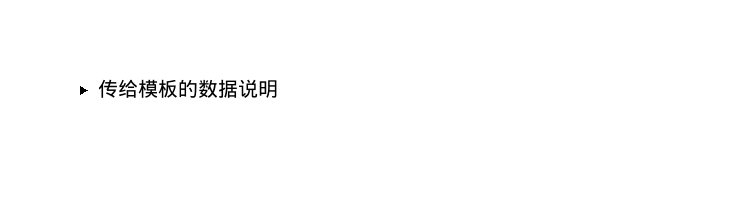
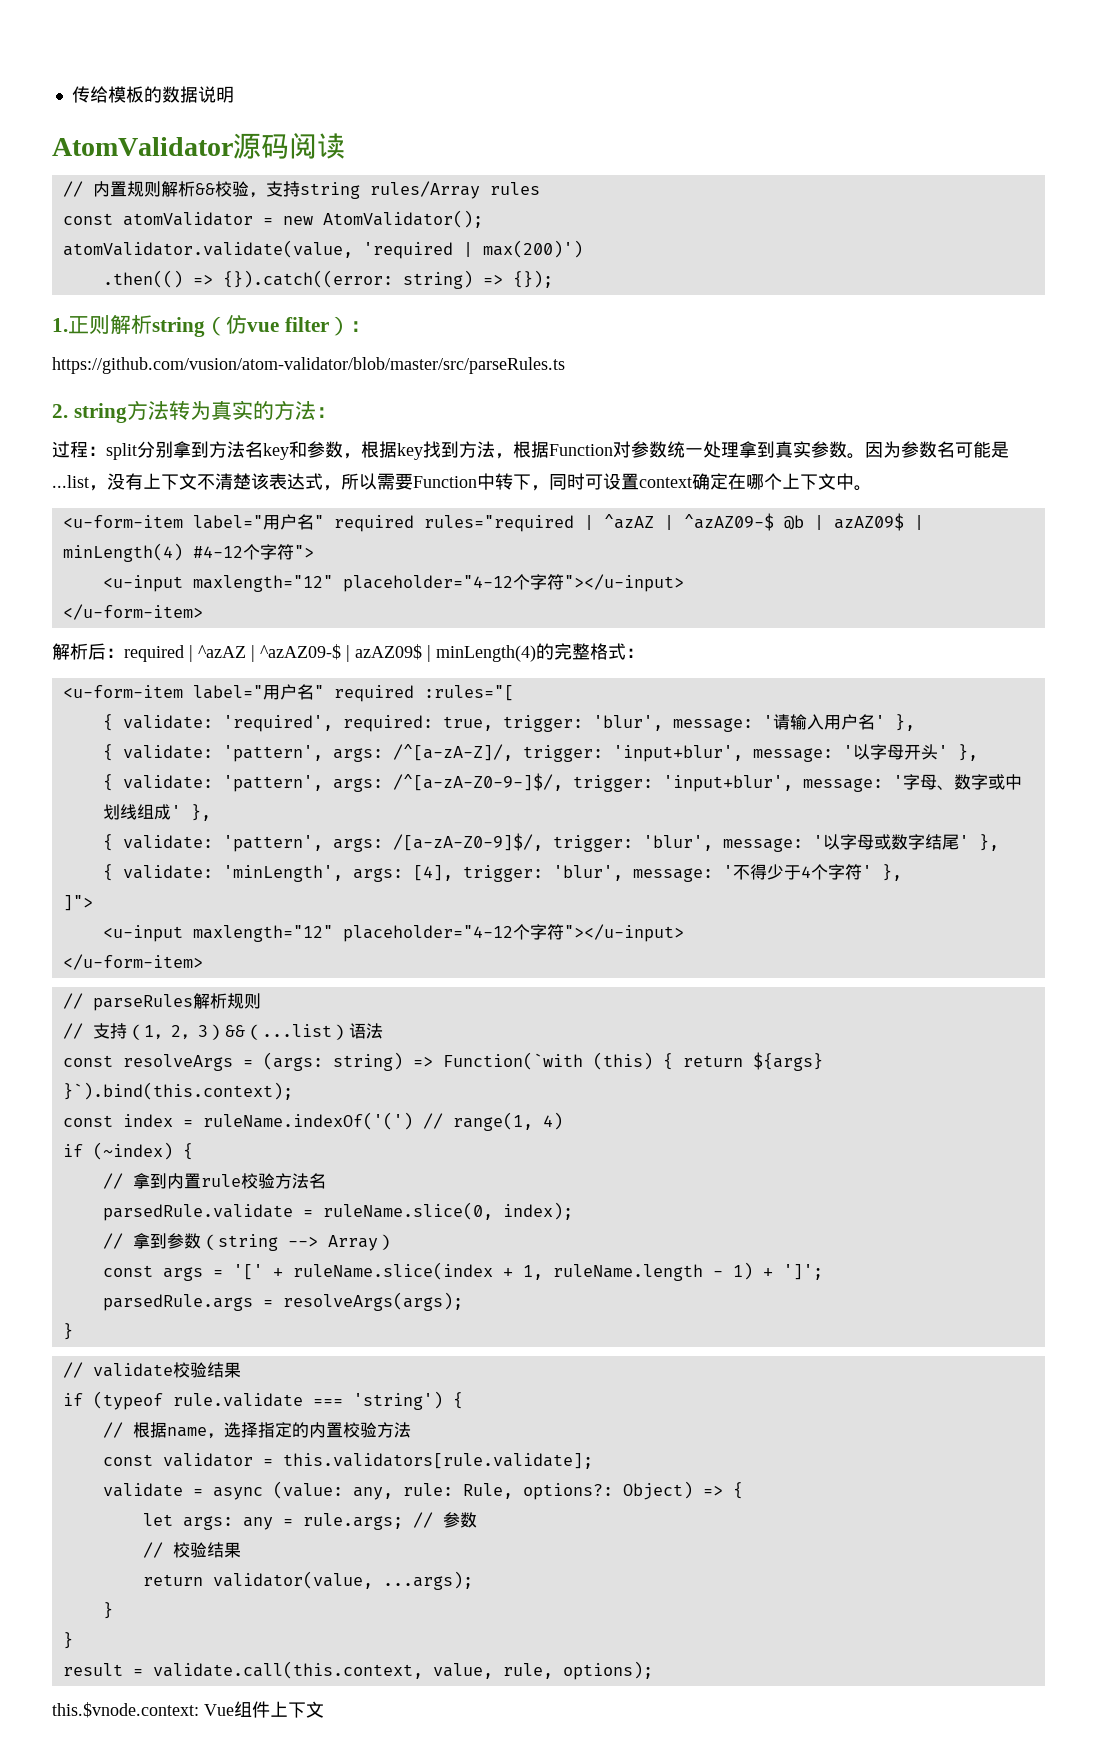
(278, 89) none -> [52,133,345,159] [62,181,540,199] [62,210,483,228] [62,240,583,259] [102,270,553,289] [52,314,371,337] [52,357,565,374] [52,400,337,423] [52,441,1009,460] [52,473,872,491] [62,513,924,532] [62,543,314,562] [102,574,684,592] [62,604,203,620] [52,643,644,662] [62,684,514,702] [102,714,915,732] [102,744,978,762] [102,773,1022,792] [102,804,211,821] [102,833,999,852] [102,864,902,882] [62,895,93,911] [102,924,684,942] [62,954,203,970] [62,993,261,1011] [62,1023,383,1040] [62,1052,823,1071] [62,1082,293,1100] [62,1112,563,1131] [62,1142,193,1160] [102,1173,326,1189] [102,1202,573,1221] [102,1233,395,1251] [102,1262,823,1281] [102,1292,463,1311] [62,1323,73,1340] [62,1362,241,1378] [62,1391,463,1410] [102,1422,411,1439] [102,1453,593,1469] [102,1481,743,1500] [142,1512,477,1530] [142,1542,241,1558] [142,1571,473,1590] [102,1602,113,1619] [62,1632,73,1649] [62,1661,653,1680] [52,1701,324,1718] // AtomValidator源码阅读 // // 内置规则解析&&校验，支持string rules/Array rules // const atomValidator = new AtomValidator(); // atomValidator.validate(value, 'required | max(200)') // .then(() => {}).catch((error: string) => {}); // 1.正则解析string（仿vue filter）： // https://github.com/vusion/atom-validator/blob/master/src/parseRules.ts // 2. string方法转为真实的方法： // 过程：split分别拿到方法名key和参数，根据key找到方法，根据Function对参数统一处理拿到真实参数。因为参数名可能是...list，没有上下文不清楚该表达式，所以需要Function中转下，同时可设置context确定在哪个上下文中。 // <u-form-item label="用户名" required rules="required | ^azAZ | ^azAZ09-$ @b | azAZ09$ | minLength(4) #4-12个字符"> // <u-input maxlength="12" placeholder="4-12个字符"></u-input> // </u-form-item> // 解析后：required | ^azAZ | ^azAZ09-$ | azAZ09$ | minLength(4)的完整格式： // <u-form-item label="用户名" required :rules="[ // { validate: 'required', required: true, trigger: 'blur', message: '请输入用户名' }, // { validate: 'pattern', args: /^[a-zA-Z]/, trigger: 'input+blur', message: '以字母开头' }, // { validate: 'pattern', args: /^[a-zA-Z0-9-]$/, trigger: 'input+blur', message: '字母、数字或中划线组成' }, // { validate: 'pattern', args: /[a-zA-Z0-9]$/, trigger: 'blur', message: '以字母或数字结尾' }, // { validate: 'minLength', args: [4], trigger: 'blur', message: '不得少于4个字符' }, // ]"> // <u-input maxlength="12" placeholder="4-12个字符"></u-input> // </u-form-item> // // parseRules解析规则 // // 支持（1，2，3）&&（...list）语法 // const resolveArgs = (args: string) => Function(`with (this) { return ${args} }`).bind(this.context); // const index = ruleName.indexOf('(') // range(1, 4) // if (~index) { // // 拿到内置rule校验方法名 // parsedRule.validate = ruleName.slice(0, index); // // 拿到参数（string --> Array） // const args = '[' + ruleName.slice(index + 1, ruleName.length - 1) + ']'; // parsedRule.args = resolveArgs(args); // } // // validate校验结果 // if (typeof rule.validate === 'string') { // // 根据name，选择指定的内置校验方法 // const validator = this.validators[rule.validate]; // validate = async (value: any, rule: Rule, options?: Object) => { // let args: any = rule.args; // 参数 // // 校验结果 // return validator(value, ...args); // } // } // result = validate.call(this.context, value, rule, options); // this.$vnode.context: Vue组件上下文

